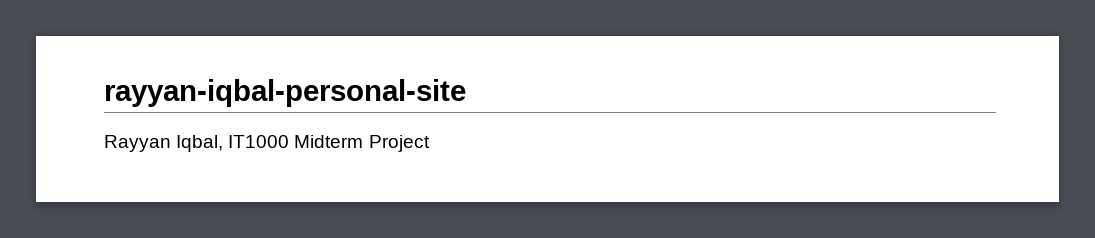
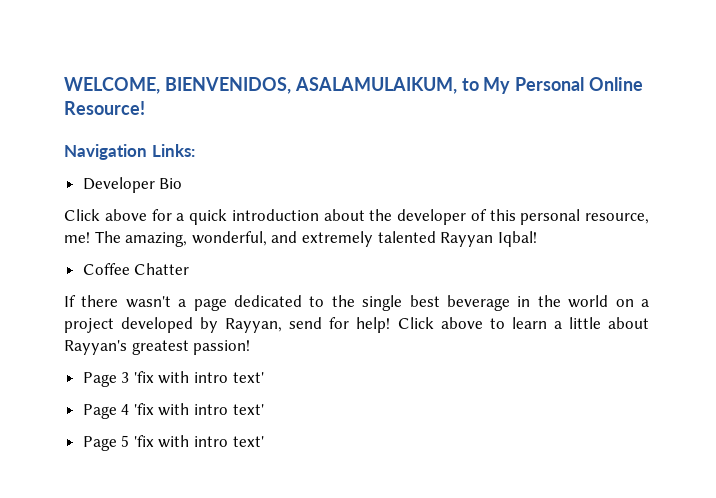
[104,79,466,107] [104,135,430,152] rayyan-iqbal-personal-site // Rayyan Iqbal, IT1000 Midterm Project -> [64,77,644,94] [64,101,145,115] [64,144,195,160] [82,177,183,193] [64,209,649,225] [64,231,537,247] [82,263,190,275] [64,295,649,311] [64,317,650,333] [64,340,251,355] [82,371,264,387] [82,403,264,419] [82,435,264,451] WELCOME, BIENVENIDOS, ASALAMULAIKUM, to My Personal Online Resource! // Navigation Links: // Developer Bio // Click above for a quick introduction about the developer of this personal resource, me! The amazing, wonderful, and extremely talented Rayyan Iqbal! // Coffee Chatter // If there wasn't a page dedicated to the single best beverage in the world on a project developed by Rayyan, send for help! Click above to learn a little about Rayyan's greatest passion! // Page 3 'fix with intro text' // Page 4 'fix with intro text' // Page 5 'fix with intro text'

